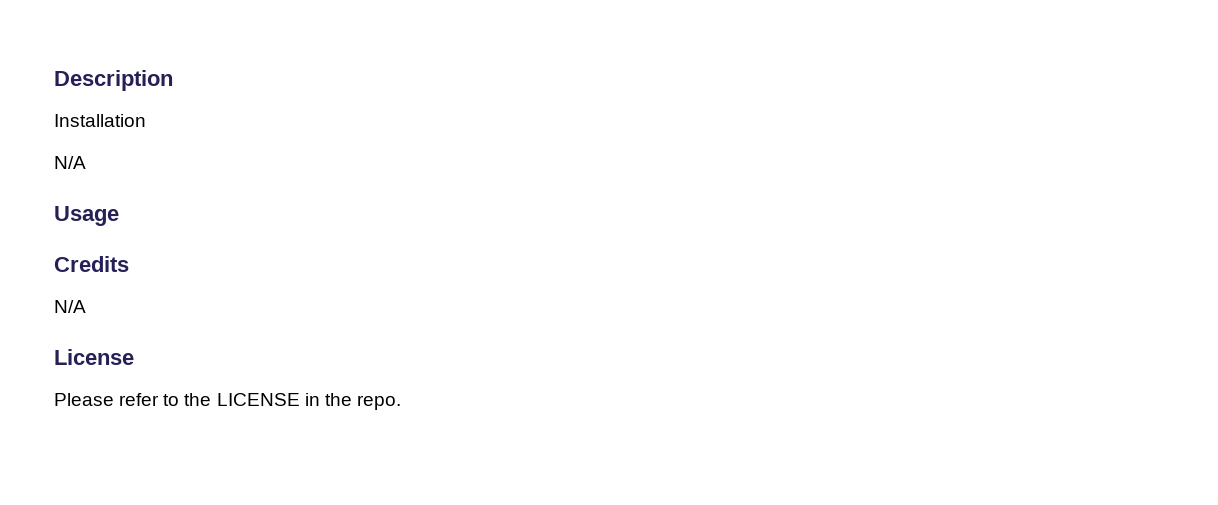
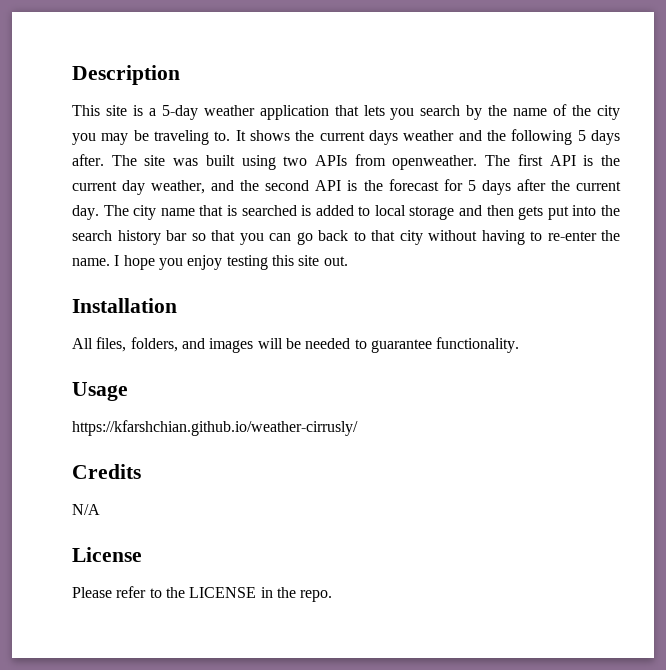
[54,114,146,127] [54,156,86,169] Installation // N/A -> [72,104,620,120] [72,129,620,145] [72,154,620,170] [72,179,621,195] [72,205,620,220] [72,230,620,245] [72,255,348,270] [72,298,177,313] [72,337,520,353] This site is a 5-day weather application that lets you search by the name of the city you may be traveling to. It shows the current days weather and the following 5 days after. The site was built using two APIs from openweather. The first API is the current day weather, and the second API is the forecast for 5 days after the current day. The city name that is searched is added to local storage and then gets put into the search history bar so that you can go back to that city without having to re-enter the name. I hope you enjoy testing this site out. // Installation // All files, folders, and images will be needed to guarantee functionality.
(119, 216) none -> [72,420,358,436] // https://kfarshchian.github.io/weather-cirrusly/

